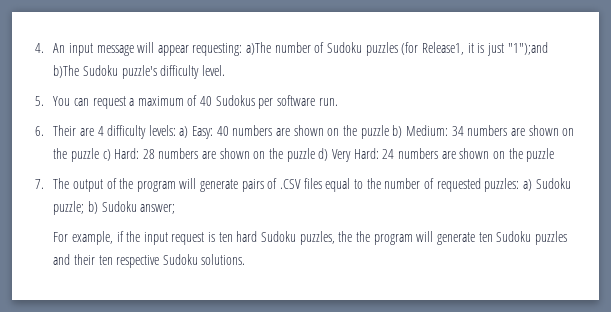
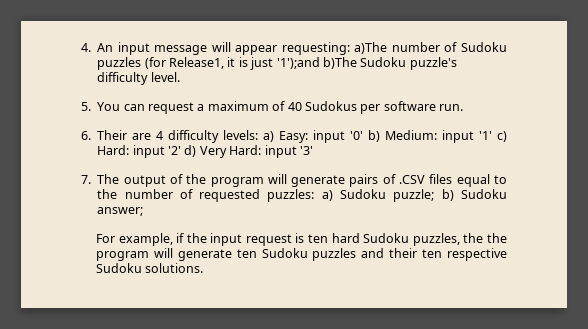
[507,42,548,55] "1");and -> [276,57,320,69] '1');and
[216,125,575,139] [53,148,555,162] 40 numbers are shown on the puzzle b) Medium: 34 numbers are shown on the puzzle c) Hard: 28 numbers are shown on the puzzle d) Very Hard: 24 numbers are shown on the puzzle -> [313,130,507,143] [97,145,313,158] input '0' b) Medium: input '1' c) Hard: input '2' d) Very Hard: input '3'

